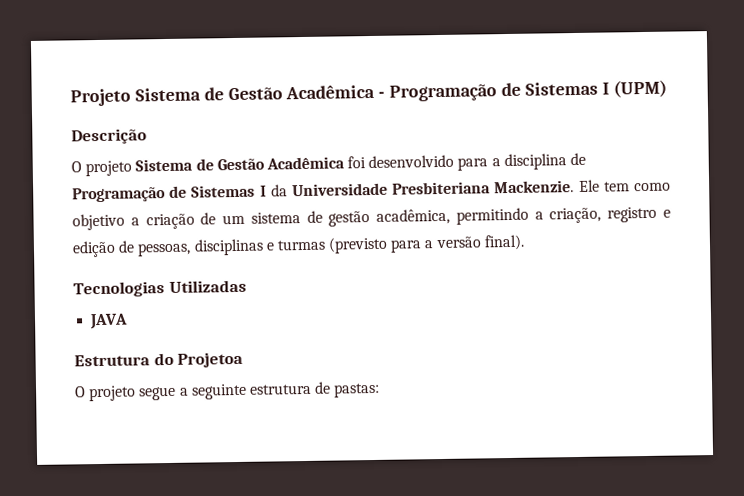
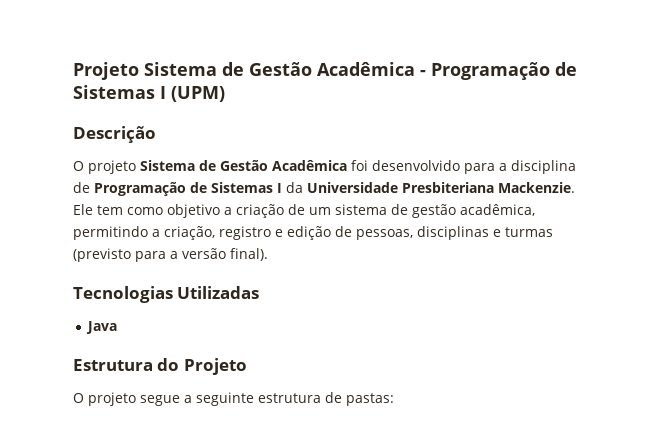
[89,313,129,330] JAVA -> [86,321,118,334] Java
[177,351,244,368] Projetoa -> [183,358,247,375] Projeto

